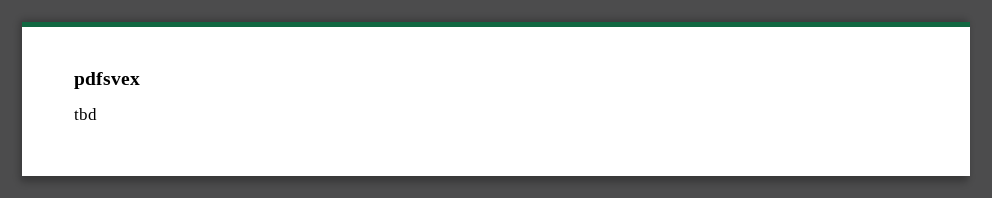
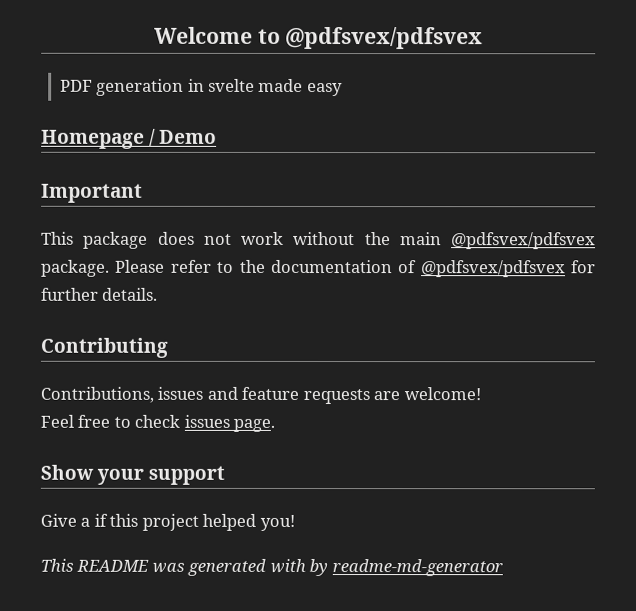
[74,72,140,89] [74,108,97,120] pdfsvex // tbd -> [153,26,484,50] [59,78,343,97] [41,128,218,149] [41,183,143,203] [41,231,596,250] [41,259,596,278] [41,287,159,301] [40,337,168,358] [40,386,481,405] [40,414,276,432] [40,464,226,485] [40,513,295,531] [40,558,503,577] Welcome to @pdfsvex/pdfsvex // PDF generation in svelte made easy // Homepage / Demo // Important // This package does not work without the main @pdfsvex/pdfsvex package. Please refer to the documentation of @pdfsvex/pdfsvex for further details. // Contributing // Contributions, issues and feature requests are welcome! // Feel free to check issues page. // Show your support // Give a if this project helped you! // This README was generated with by readme-md-generator

